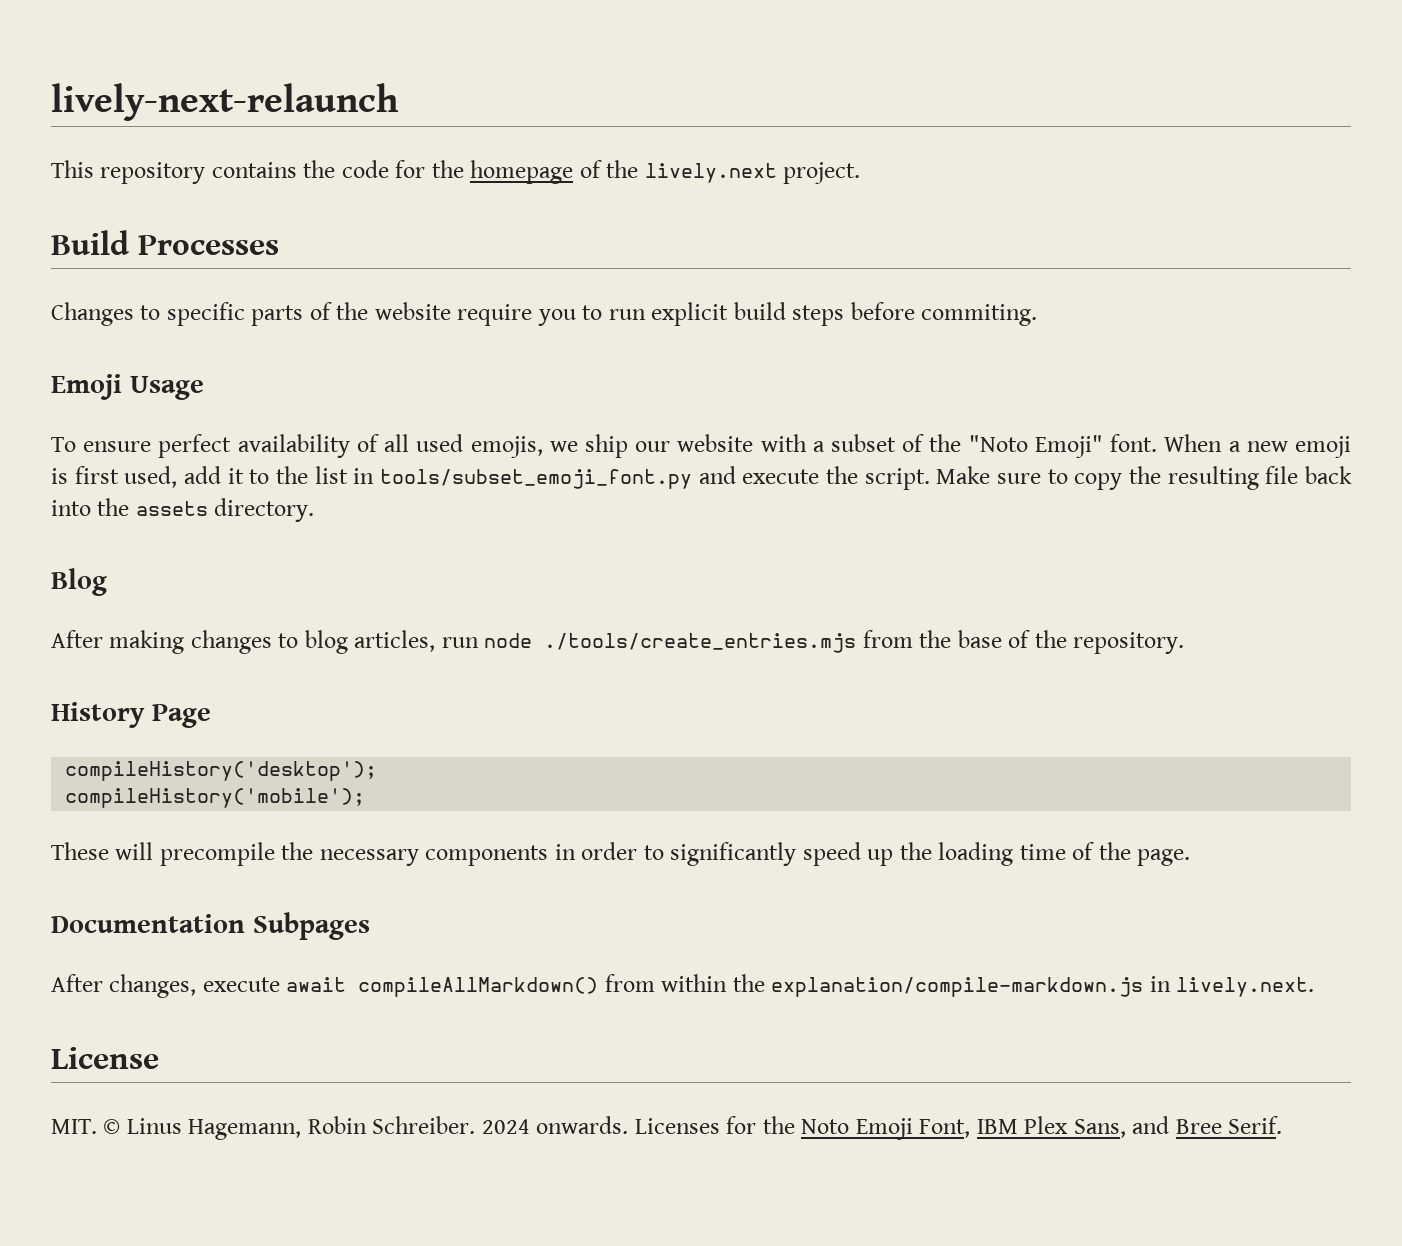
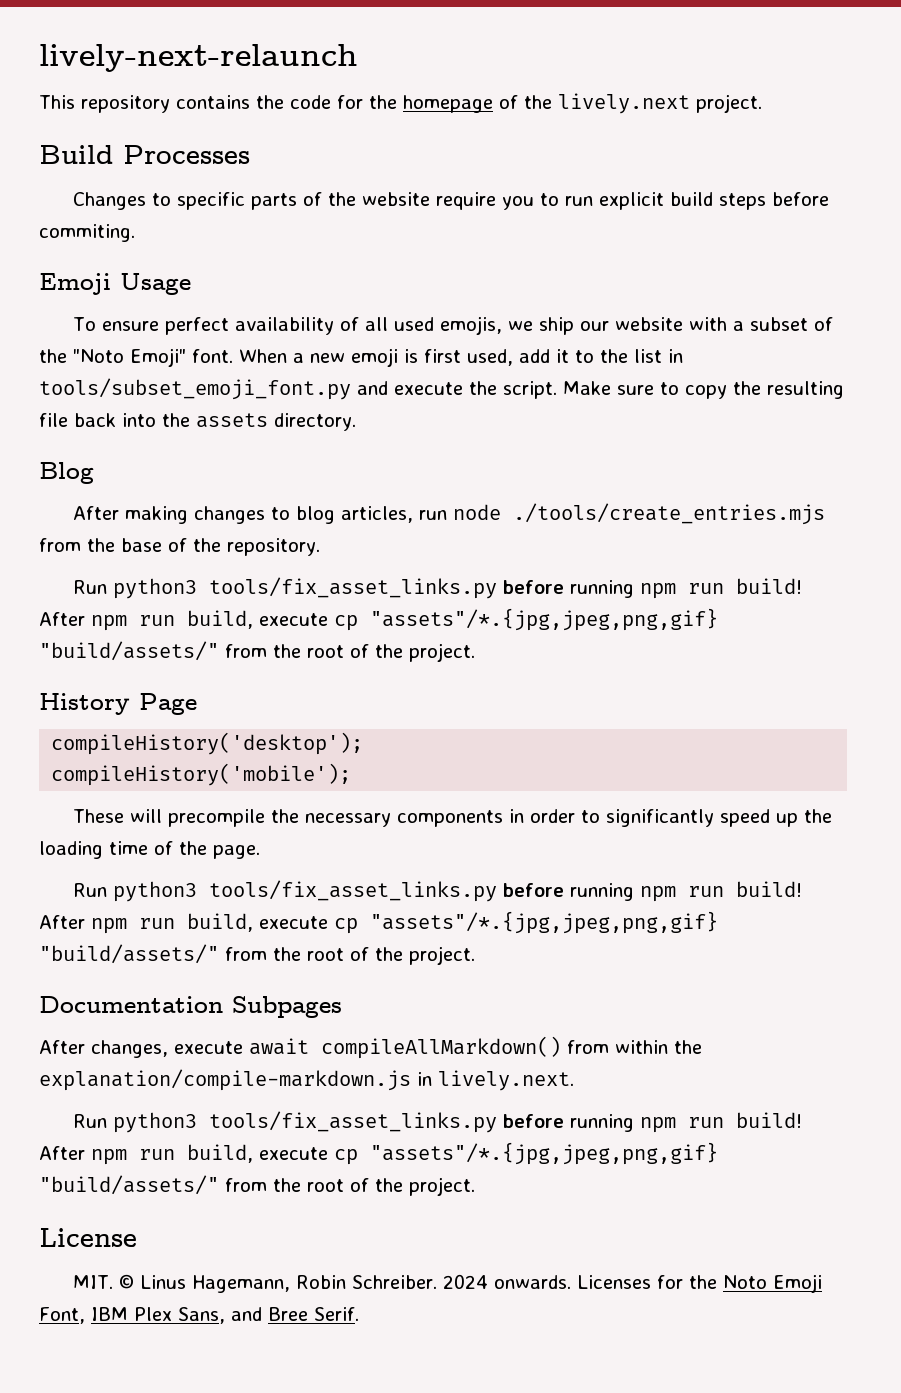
(1185, 643) none -> [72,577,802,599] [39,608,718,631] [39,641,475,662] // Run python3 tools/fix_asset_links.py before running npm run build! After npm run build, execute cp "assets"/*.{jpg,jpeg,png,gif} "build/assets/" from the root of the project.
(1191, 857) none -> [72,880,802,902] [39,911,718,934] [39,944,475,965] // Run python3 tools/fix_asset_links.py before running npm run build! After npm run build, execute cp "assets"/*.{jpg,jpeg,png,gif} "build/assets/" from the root of the project.
(1315, 987) none -> [72,1111,802,1133] [39,1142,718,1165] [39,1175,475,1196] // Run python3 tools/fix_asset_links.py before running npm run build! After npm run build, execute cp "assets"/*.{jpg,jpeg,png,gif} "build/assets/" from the root of the project.

